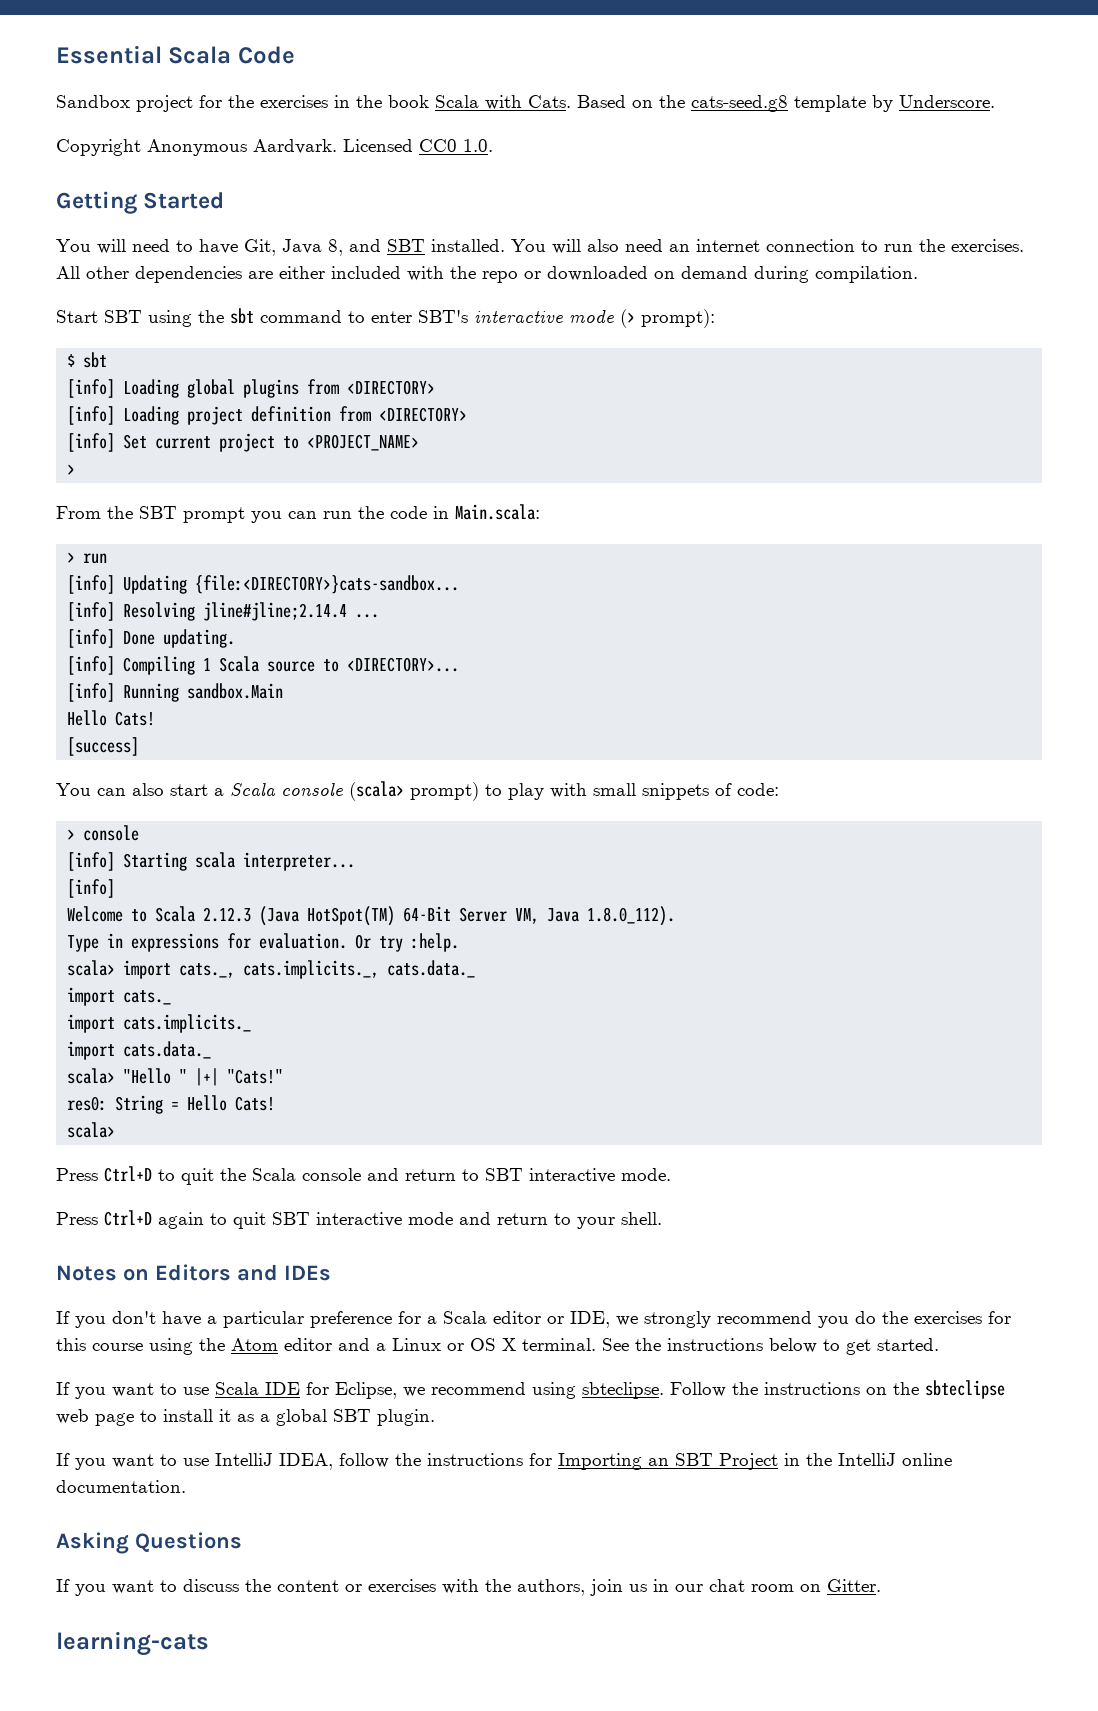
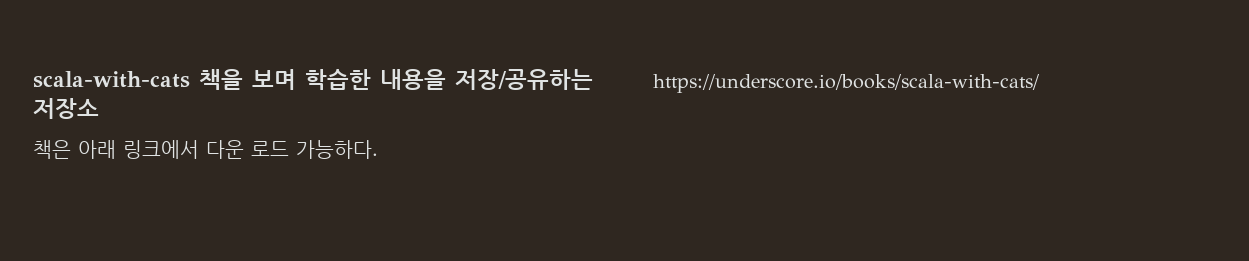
[56,45,295,64] [56,95,995,112] [56,139,493,156] [56,191,225,214] [56,239,1024,256] [56,266,918,283] [56,308,715,328] [67,352,108,368] [67,379,436,398] [67,406,468,425] [67,433,420,452] [67,464,76,475] [56,504,540,523] [67,552,108,564] [67,575,460,594] [67,602,380,621] [67,629,236,648] [67,656,460,675] [67,683,284,702] [67,710,156,726] [67,737,140,756] [56,781,779,801] [67,825,140,841] [67,852,356,871] [67,879,116,898] [67,906,676,926] [67,933,460,952] [67,960,476,979] [67,987,172,1006] [67,1014,252,1033] [67,1041,212,1060] [67,1068,284,1086] [67,1095,276,1114] [67,1122,116,1138] [56,1166,671,1185] [56,1210,662,1229] [56,1264,331,1281] [56,1311,1011,1328] [56,1338,939,1355] [56,1380,1005,1399] [56,1409,435,1426] [56,1453,952,1470] [56,1480,186,1493] [56,1532,242,1554] [56,1579,881,1596] [56,1631,209,1656] Essential Scala Code // Sandbox project for the exercises in the book Scala with Cats. Based on the cats-seed.g8 template by Underscore. // Copyright Anonymous Aardvark. Licensed CC0 1.0. // Getting Started // You will need to have Git, Java 8, and SBT installed. You will also need an internet connection to run the exercises. All other dependencies are either included with the repo or downloaded on demand during compilation. // Start SBT using the sbt command to enter SBT's interactive mode (> prompt): // $ sbt // [info] Loading global plugins from <DIRECTORY> // [info] Loading project definition from <DIRECTORY> // [info] Set current project to <PROJECT_NAME> // > // From the SBT prompt you can run the code in Main.scala: // > run // [info] Updating {file:<DIRECTORY>}cats-sandbox... // [info] Resolving jline#jline;2.14.4 ... // [info] Done updating. // [info] Compiling 1 Scala source to <DIRECTORY>... // [info] Running sandbox.Main // Hello Cats! // [success] // You can also start a Scala console (scala> prompt) to play with small snippets of code: // > console // [info] Starting scala interpreter... // [info] // Welcome to Scala 2.12.3 (Java HotSpot(TM) 64-Bit Server VM, Java 1.8.0_112). // Type in expressions for evaluation. Or try :help. // scala> import cats._, cats.implicits._, cats.data._ // import cats._ // import cats.implicits._ // import cats.data._ // scala> "Hello " |+| "Cats!" // res0: String = Hello Cats! // scala> // Press Ctrl+D to quit the Scala console and return to SBT interactive mode. // Press Ctrl+D again to quit SBT interactive mode and return to your shell. // Notes on Editors and IDEs // If you don't have a particular preference for a Scala editor or IDE, we strongly recommend you do the exercises for this course using the Atom editor and a Linux or OS X terminal. See the instructions below to get started. // If you want to use Scala IDE for Eclipse, we recommend using sbteclipse. Follow the instructions on the sbteclipse web page to install it as a global SBT plugin. // If you want to use IntelliJ IDEA, follow the instructions for Importing an SBT Project in the IntelliJ online documentation. // Asking Questions // If you want to discuss the content or exercises with the authors, join us in our chat room on Gitter. // learning-cats -> [33,69,593,90] [33,98,99,119] [33,140,378,159] [653,74,1040,93] scala-with-cats 책을 보며 학습한 내용을 저장/공유하는 저장소 // 책은 아래 링크에서 다운 로드 가능하다. https://underscore.io/books/scala-with-cats/

